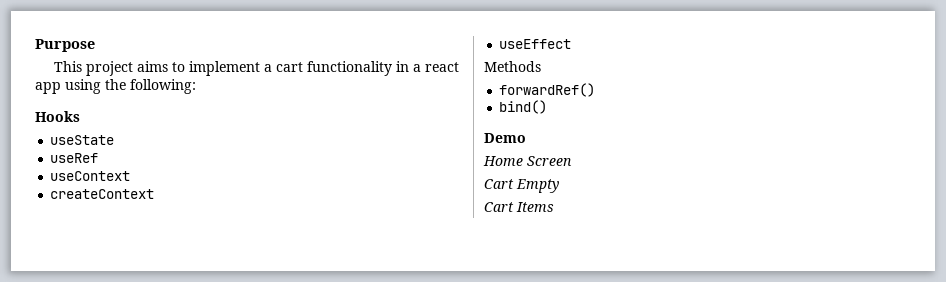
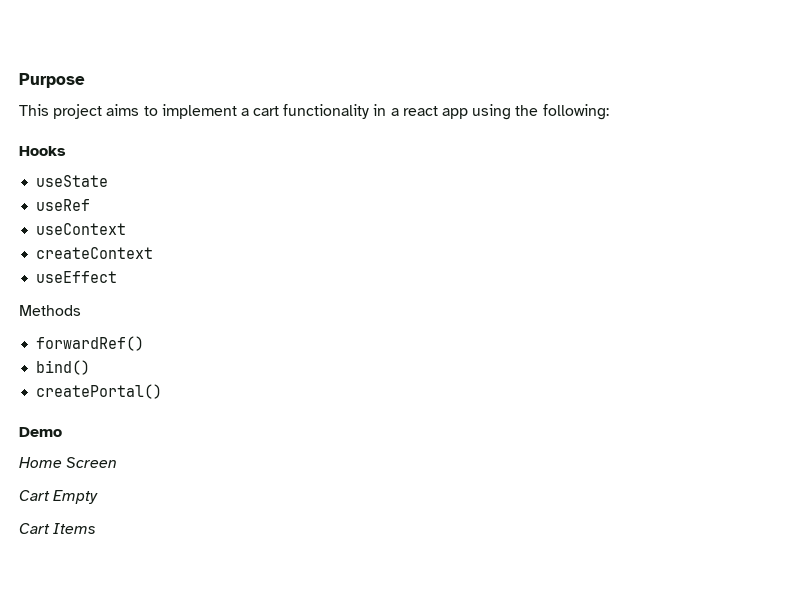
(548, 107) none -> [36,384,163,399] // createPortal()

